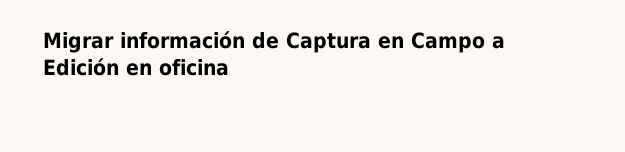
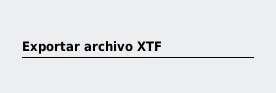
[43,31,505,53] [43,58,229,76] Migrar información de Captura en Campo a Edición en oficina -> [22,41,162,54] Exportar archivo XTF

